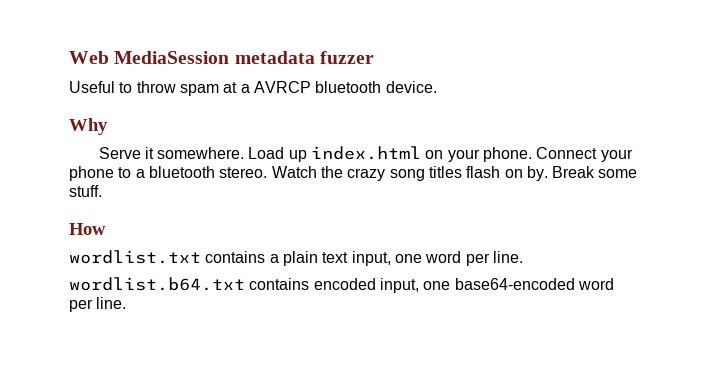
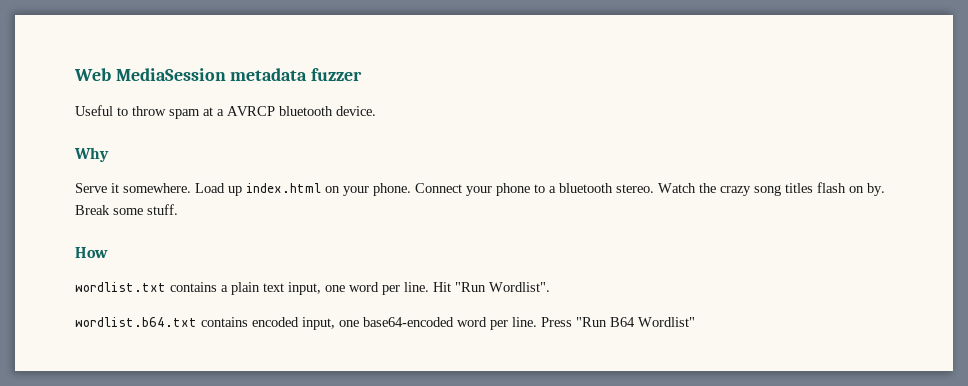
(523, 257) none -> [433,282,550,292] Hit "Run Wordlist".
(127, 303) none -> [541,317,695,327] Press "Run B64 Wordlist"

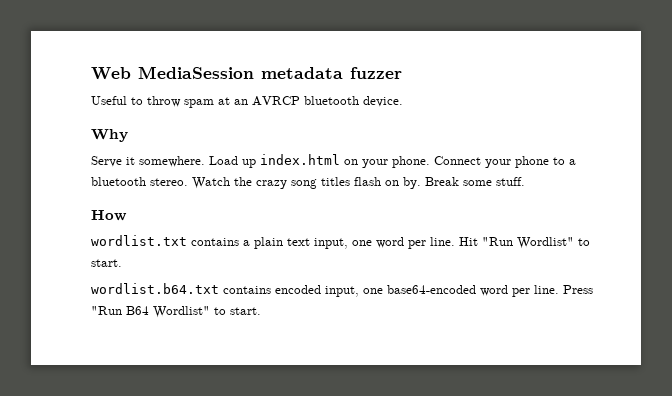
[217,109,224,116] a -> [234,99,248,105] an
[489,282,550,292] Wordlist". -> [517,237,590,249] [91,259,122,267] Wordlist" to start.
(695, 322) none -> [214,307,261,315] to start.

